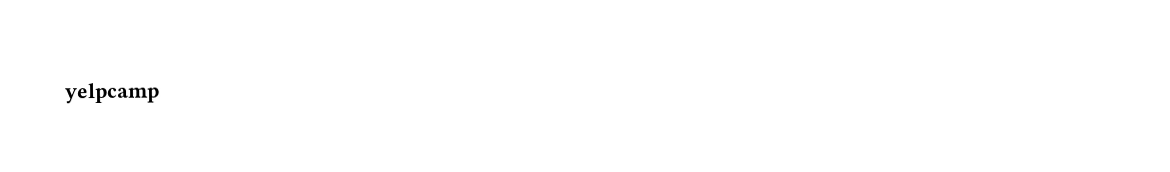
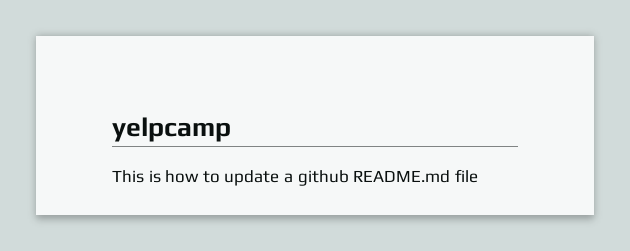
(160, 93) none -> [112,169,478,186] // This is how to update a github README.md file

